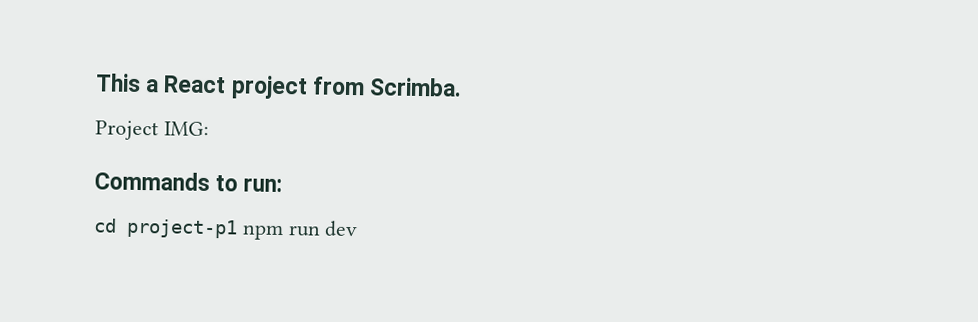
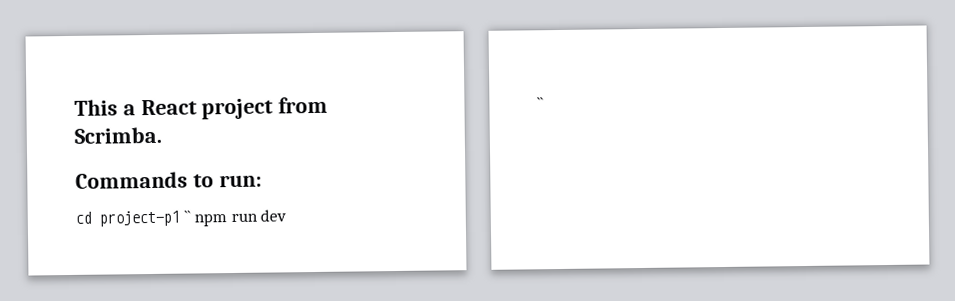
[95,120,209,141] // Project IMG: -> (162, 135) none
(238, 228) none -> [183,210,191,223] ``
(359, 229) none -> [537,97,544,110] // ``

